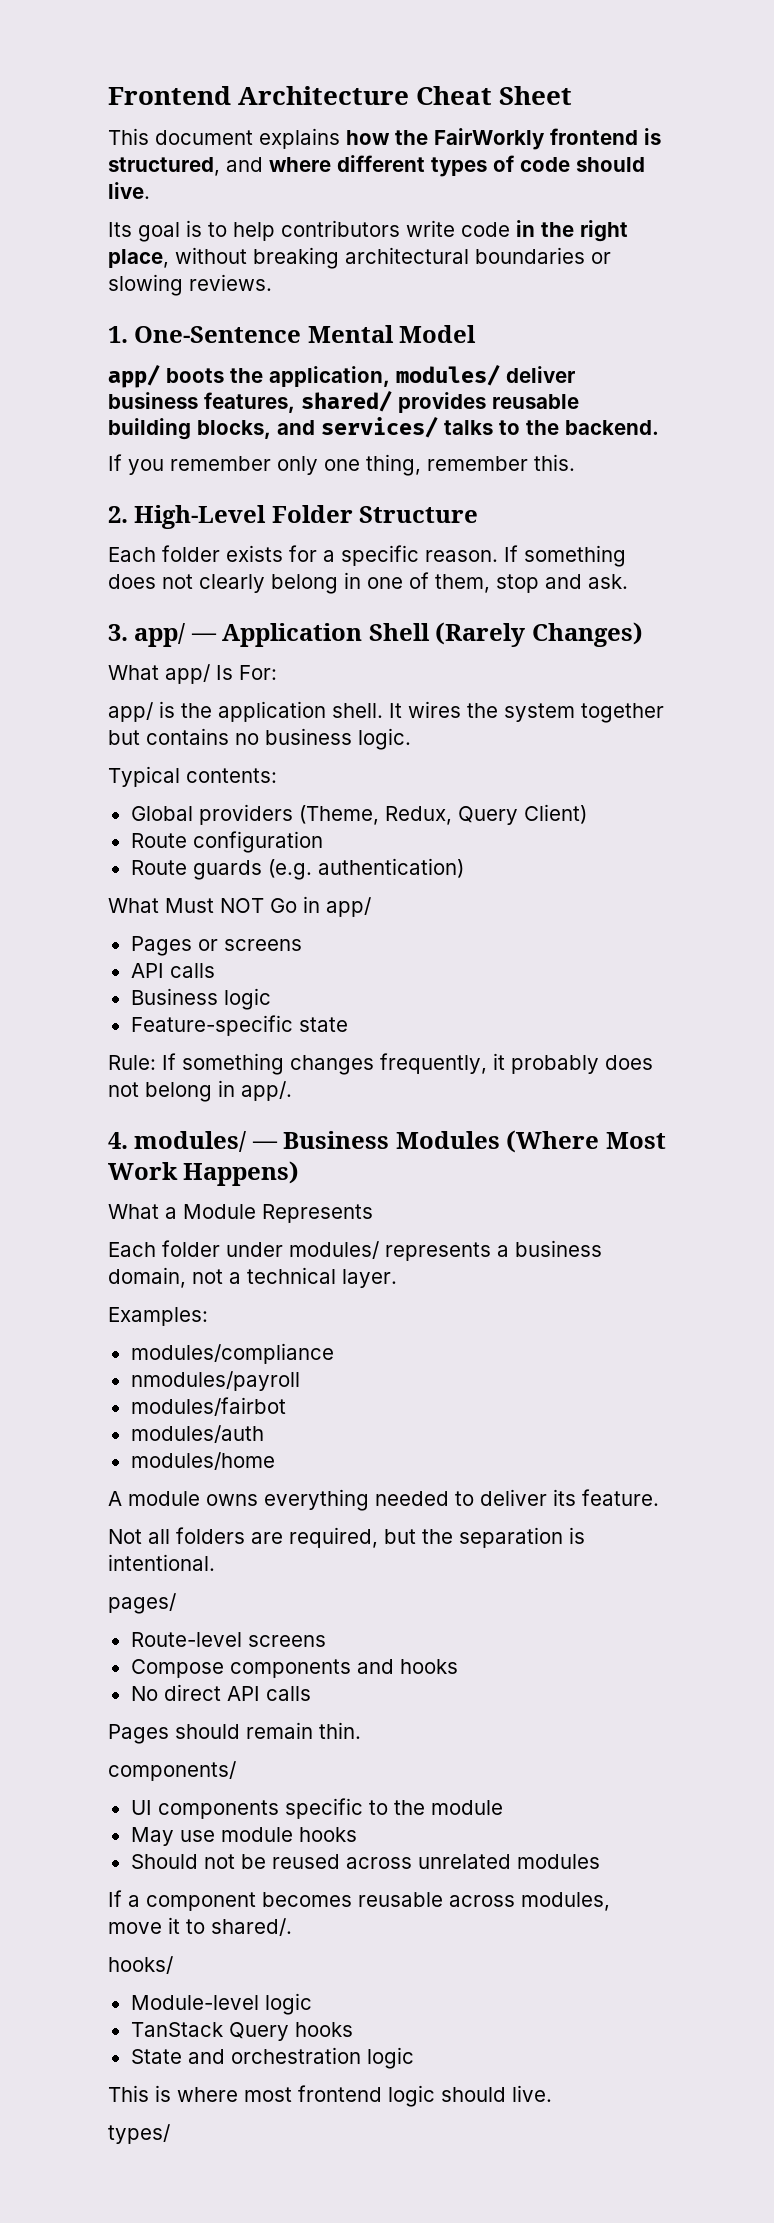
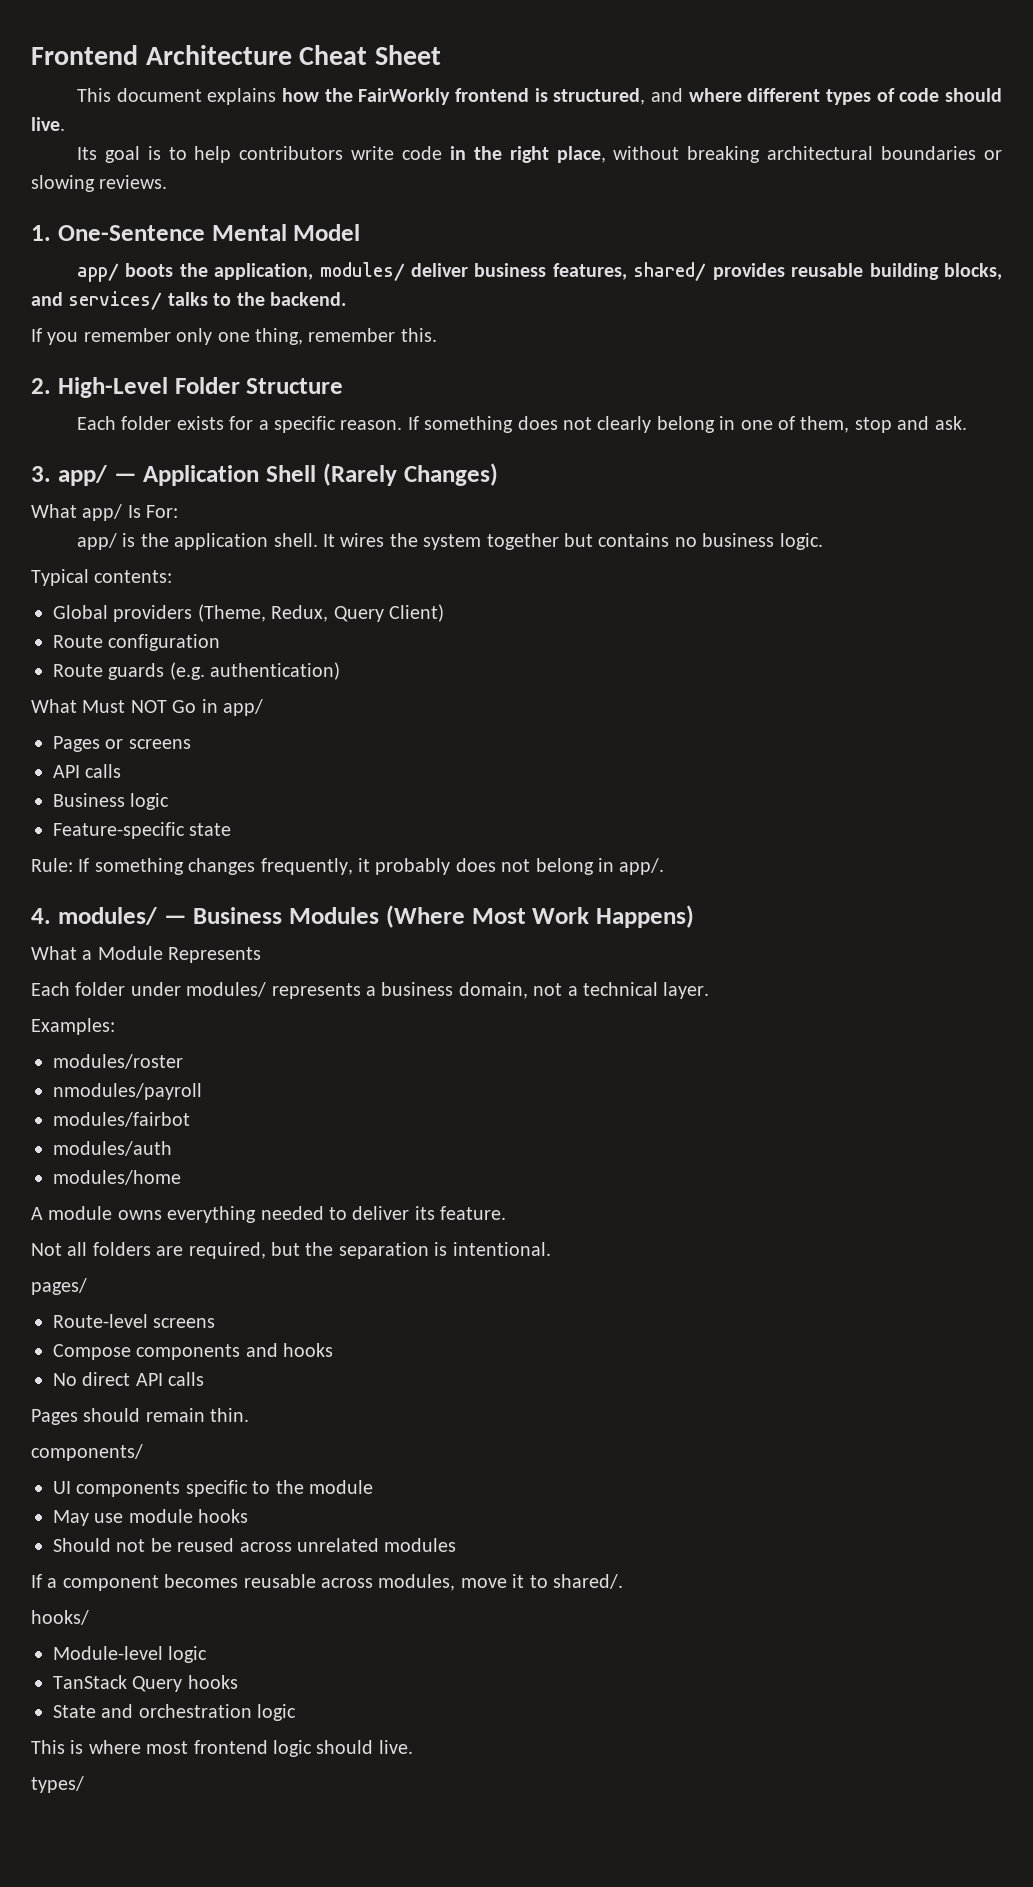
[130,1343,334,1364] modules/compliance -> [53,1054,183,1069] modules/roster

